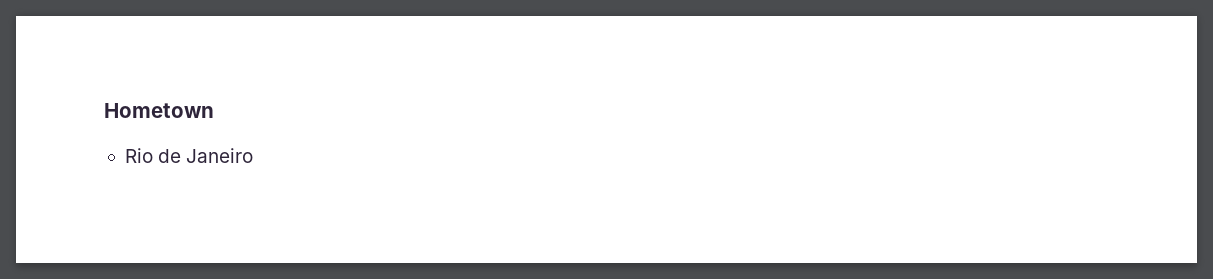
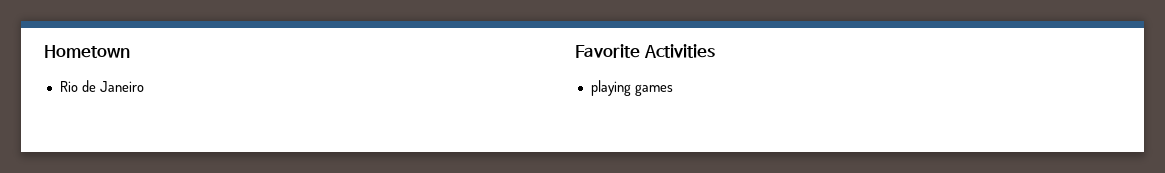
(254, 155) none -> [575,44,715,58] [590,80,673,96] // Favorite Activities // playing games

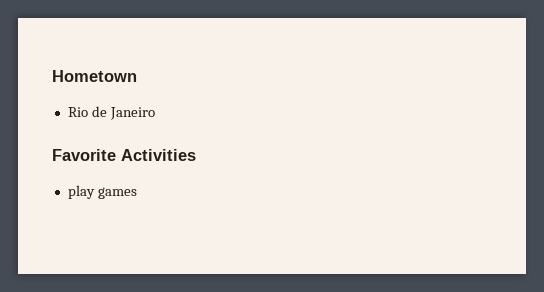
[590,80,631,96] playing -> [67,185,95,199] play

